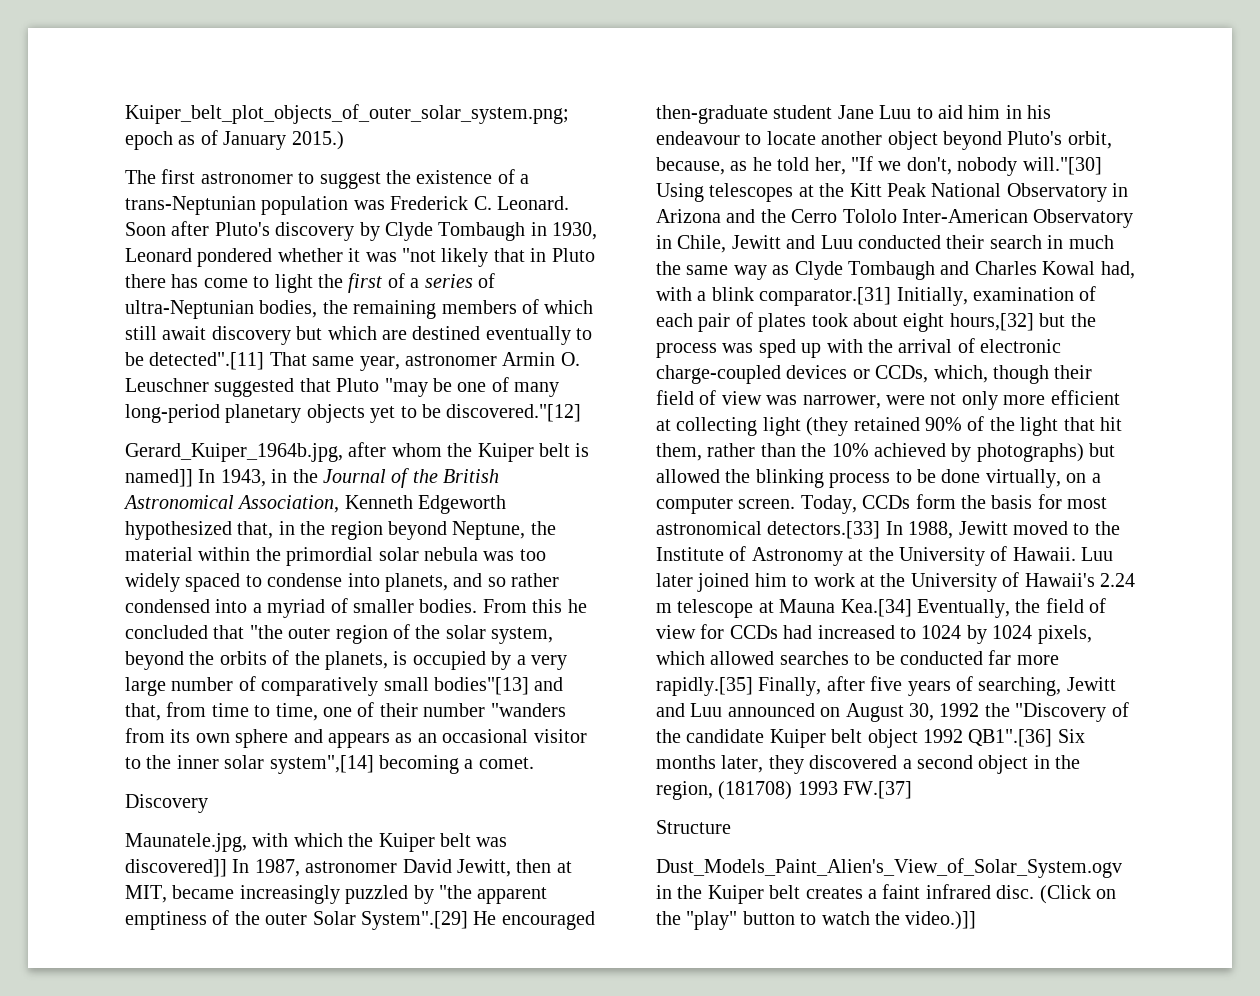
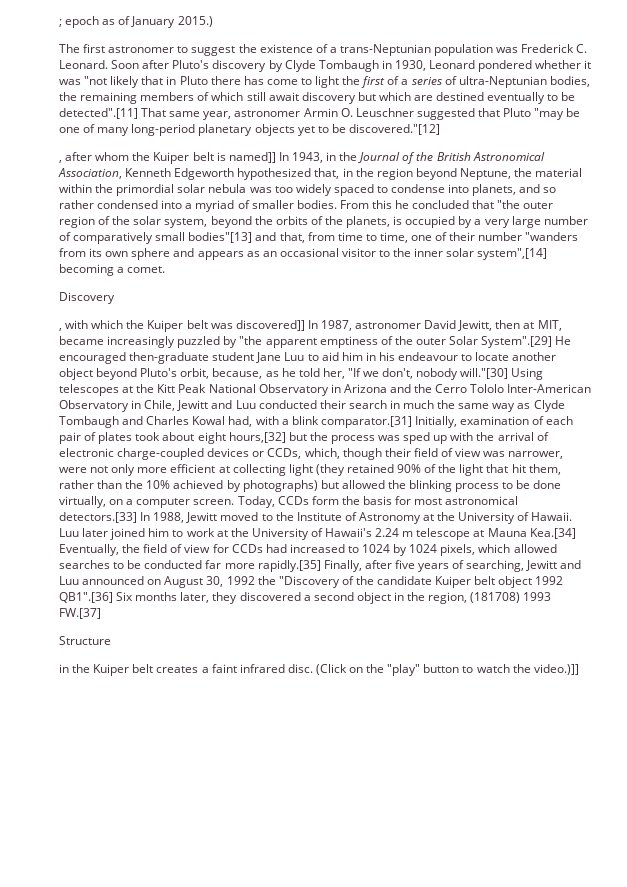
[125,104,569,124] Kuiper_belt_plot_objects_of_outer_solar_system.png; -> [59,19,62,27] ;
[125,443,343,462] Gerard_Kuiper_1964b.jpg, -> [59,160,62,163] ,
[125,833,247,852] Maunatele.jpg, -> [59,328,62,331] ,
[656,858,1122,878] Dust_Models_Paint_Alien's_View_of_Solar_System.ogv -> (111, 640) none

